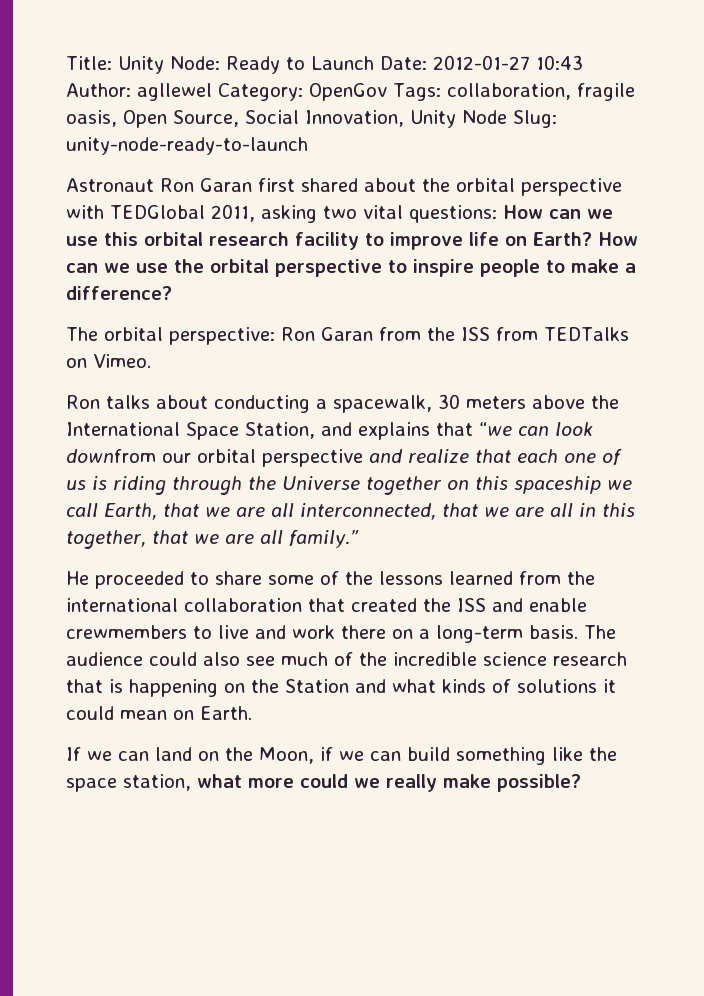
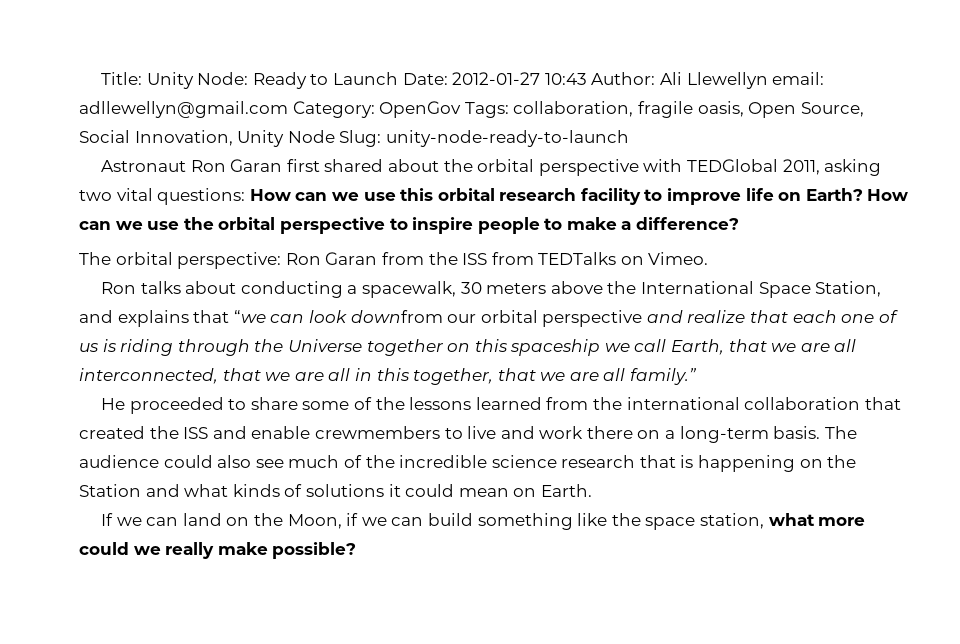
[137,83,212,101] agllewel -> [660,72,825,89] [79,101,288,118] Ali Llewellyn email: adllewellyn@gmail.com

